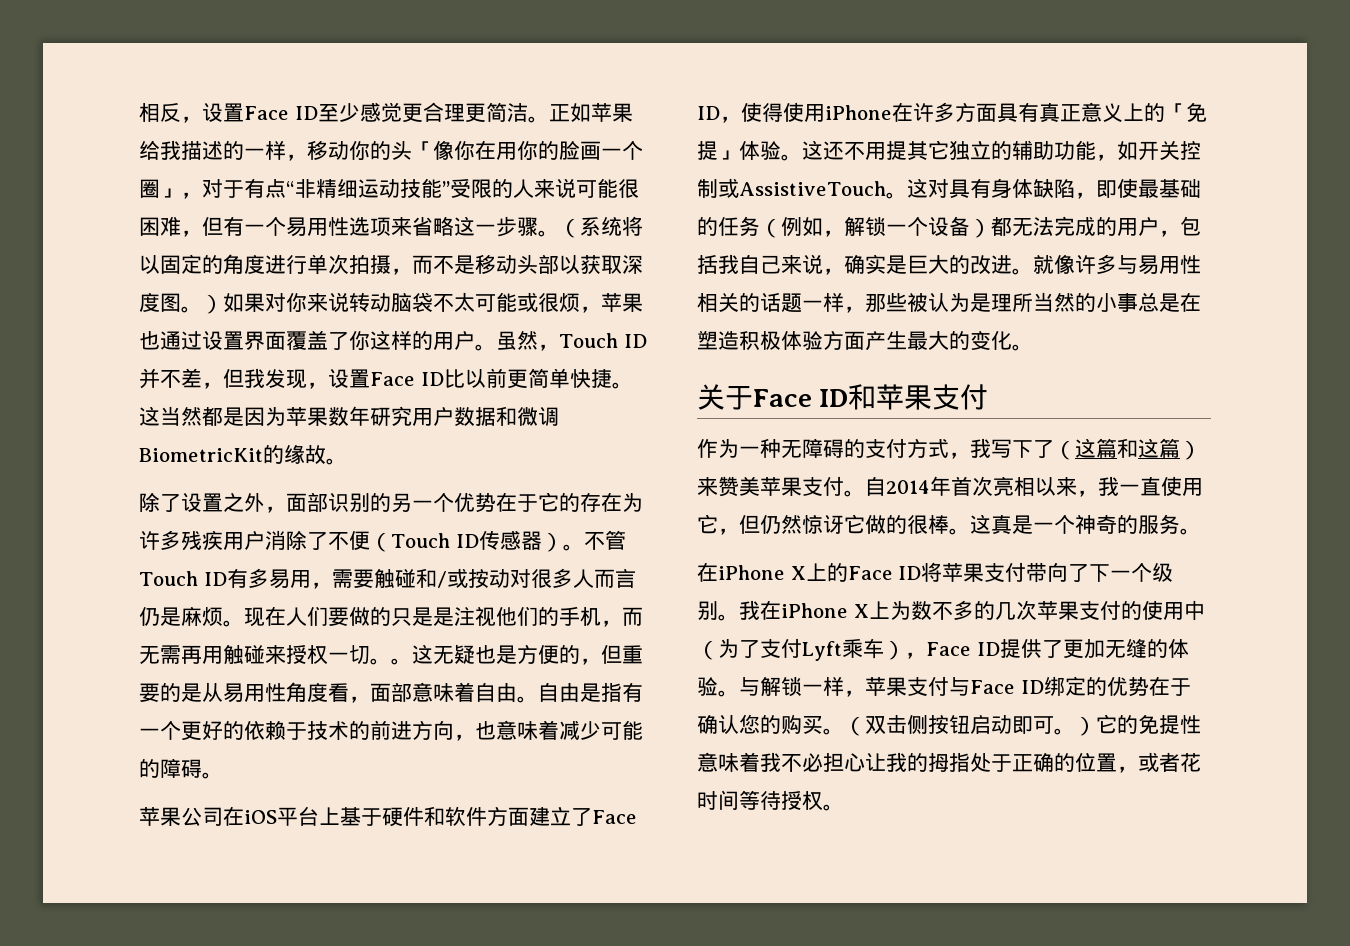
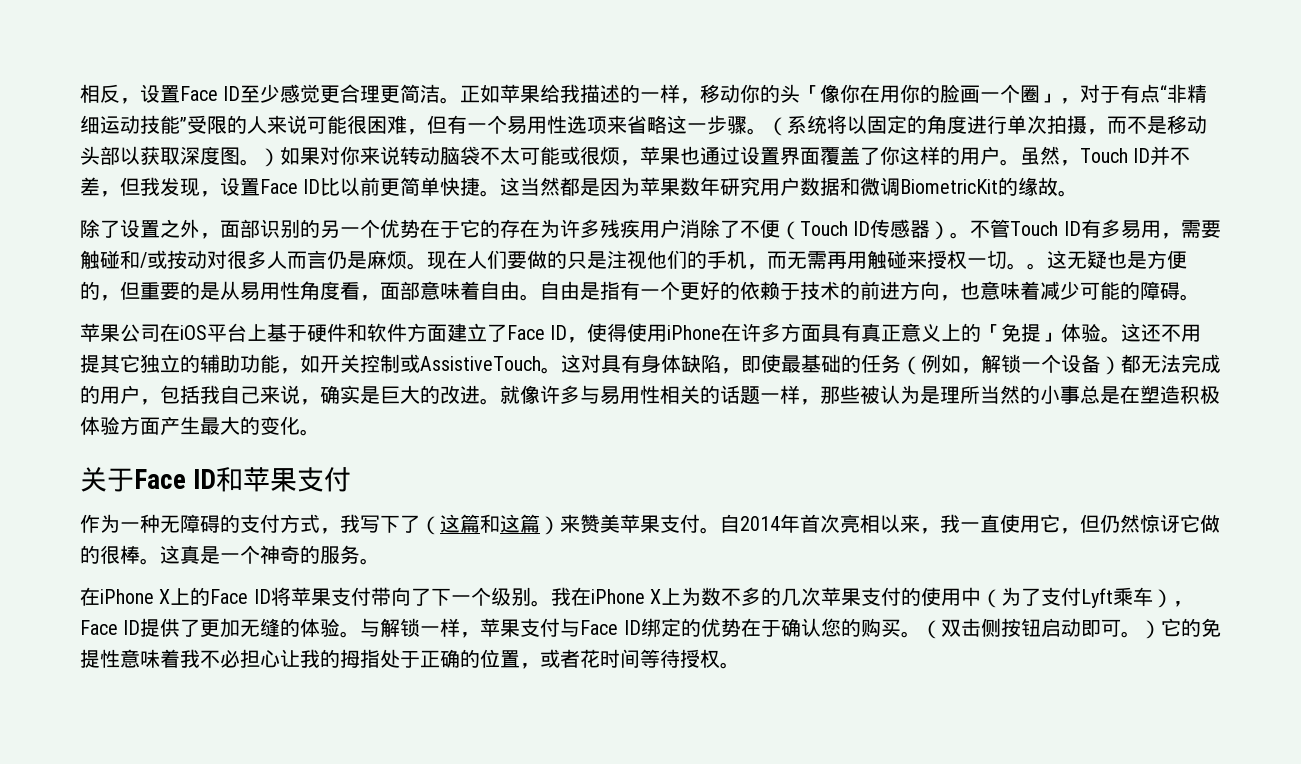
[433,607,454,626] 是 -> (607, 260) none

